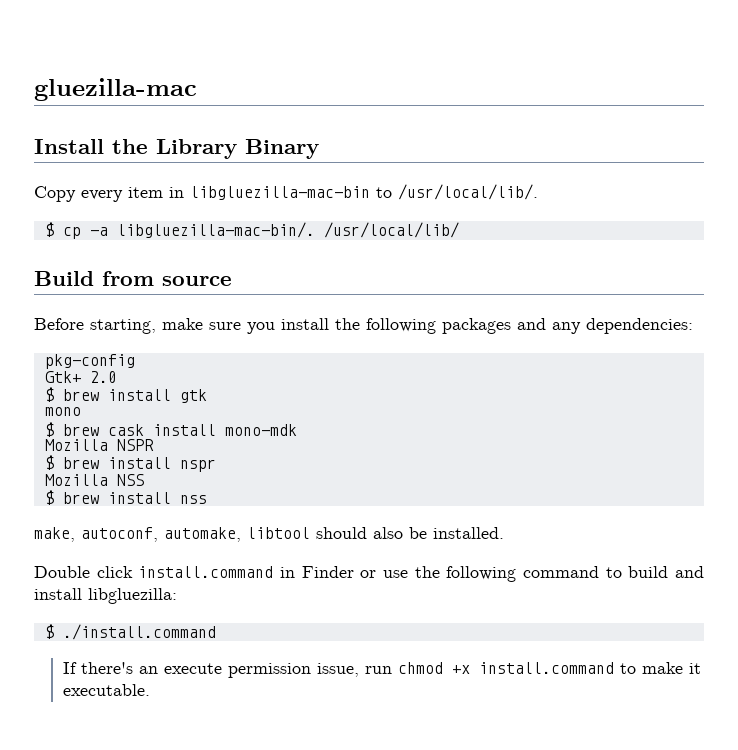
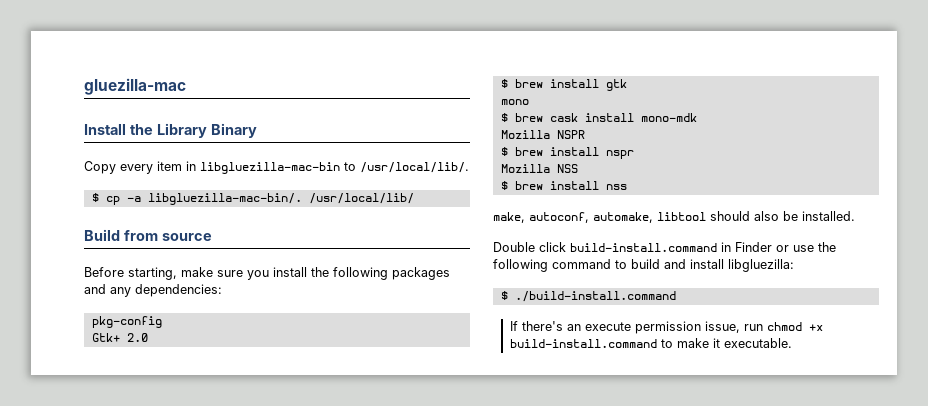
[138,566,274,578] install.command -> [570,243,717,252] build-install.command
[62,624,216,640] ./install.command -> [514,291,676,302] ./build-install.command
[478,662,614,674] install.command -> [510,339,658,348] build-install.command

